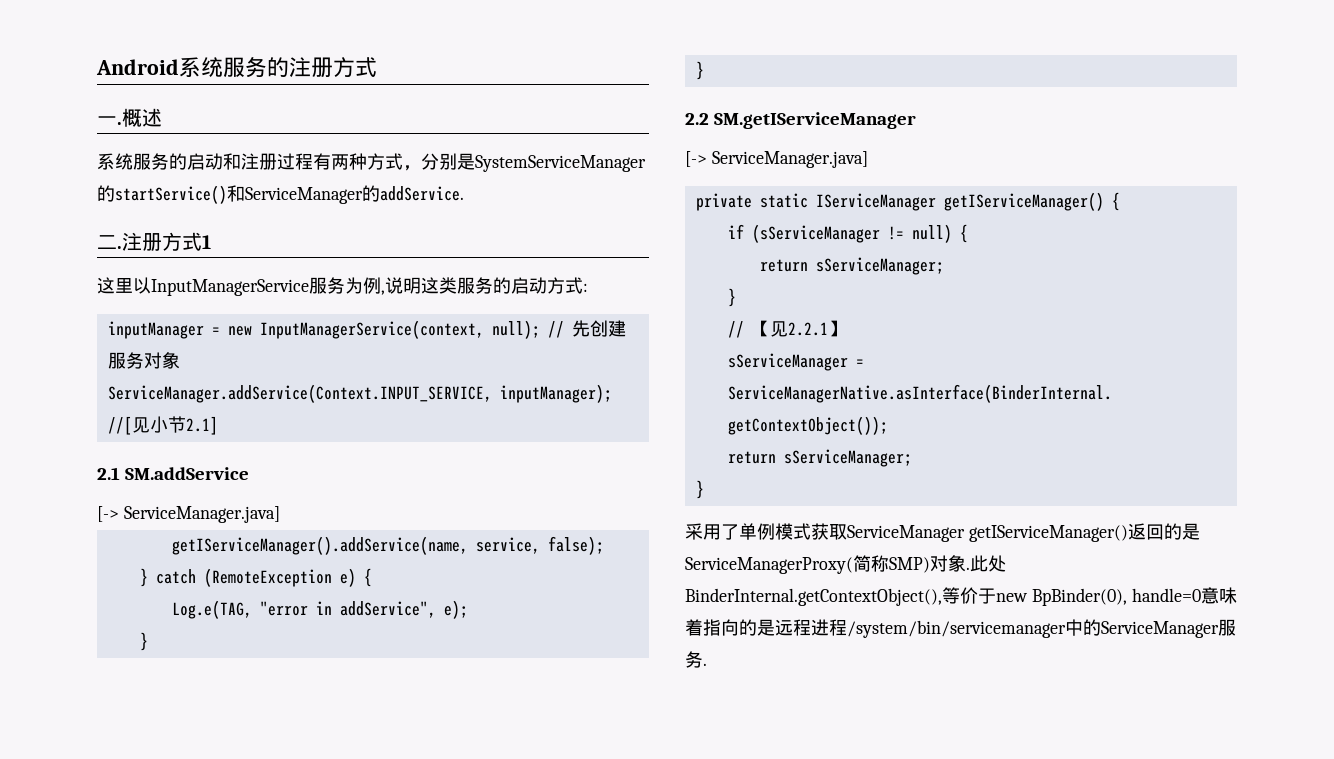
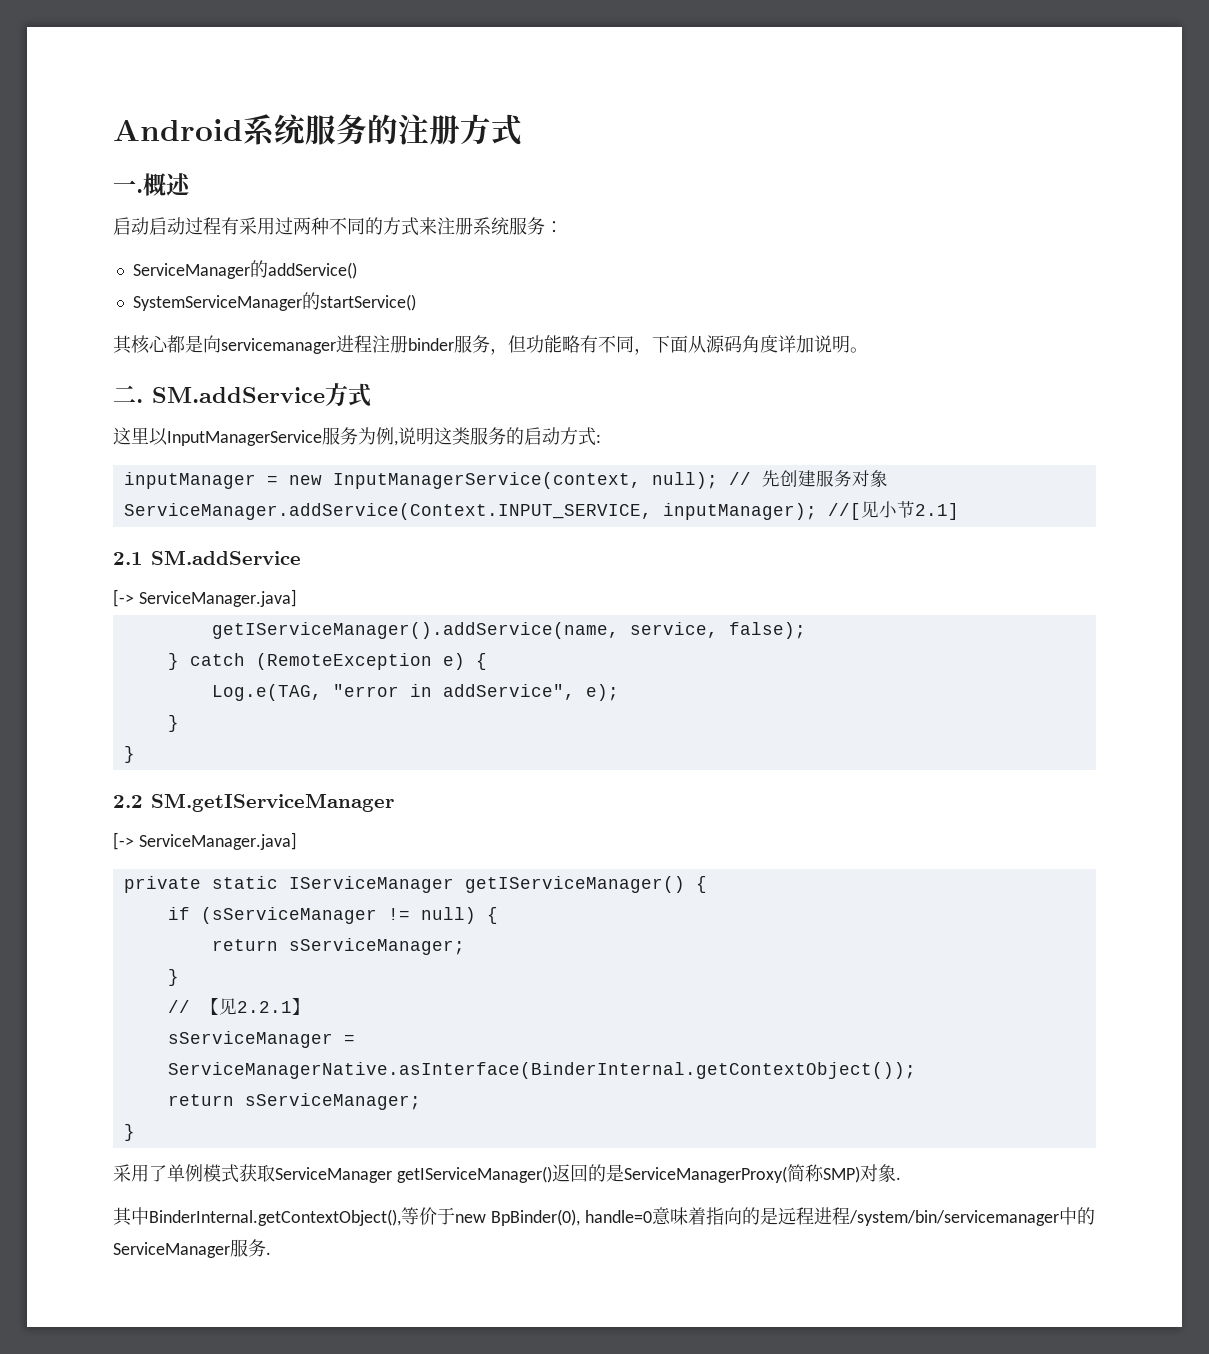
[97,153,646,172] [97,185,464,204] 系统服务的启动和注册过程有两种方式，分别是SystemServiceManager的startService()和ServiceManager的addService. -> [113,217,563,236] [132,260,357,279] [132,292,416,311] [113,335,868,355] 启动启动过程有采用过两种不同的方式来注册系统服务： // ServiceManager的addService() // SystemServiceManager的startService() // 其核心都是向servicemanager进程注册binder服务，但功能略有不同，下面从源码角度详加说明。
[122,232,211,251] 注册方式1 -> [152,383,371,407] SM.addService方式
[970,555,1006,572] 此处 -> [113,1207,149,1226] // 其中

